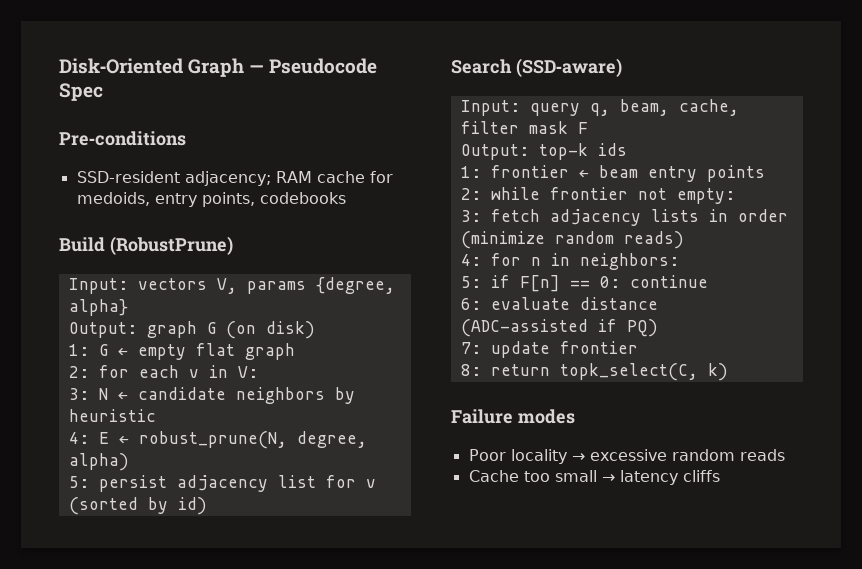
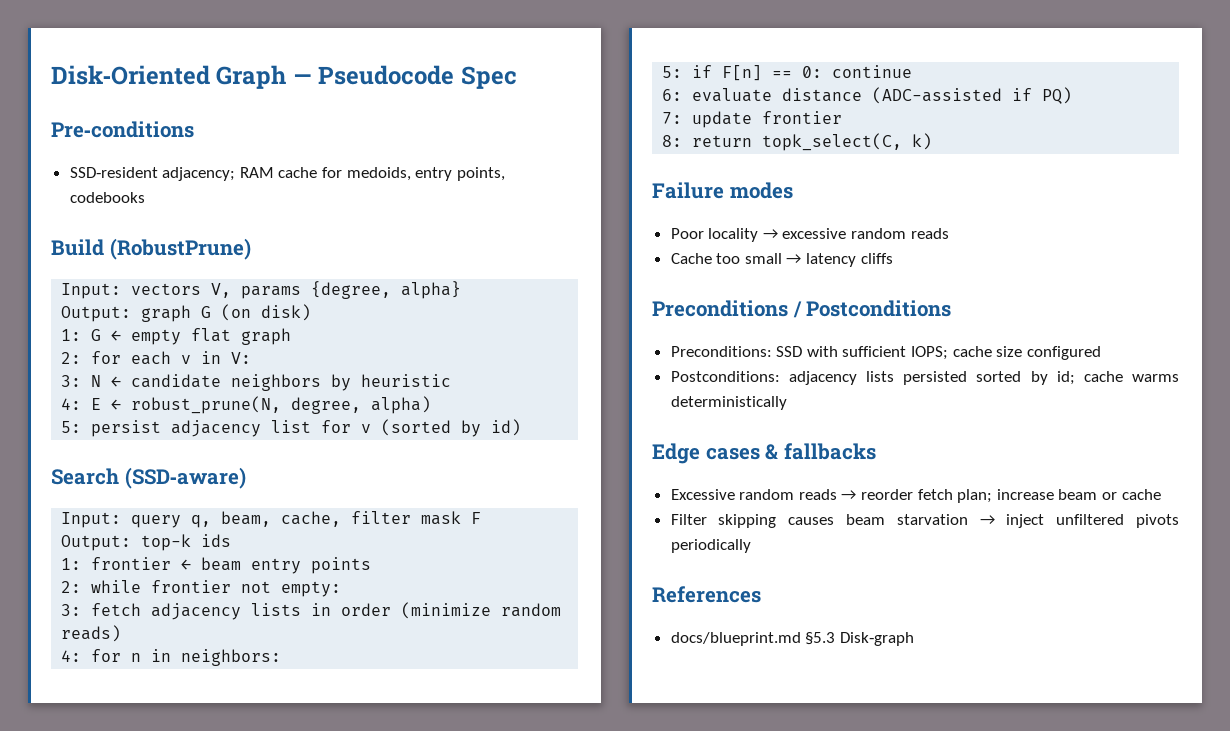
(720, 476) none -> [652,300,952,318] [670,346,1101,360] [670,371,1179,385] [670,396,787,410] [652,443,876,464] [670,489,1161,503] [670,514,1179,528] [670,539,751,553] [652,586,761,603] [670,632,914,646] // Preconditions / Postconditions // Preconditions: SSD with sufficient IOPS; cache size configured // Postconditions: adjacency lists persisted sorted by id; cache warms deterministically // Edge cases & fallbacks // Excessive random reads → reorder fetch plan; increase beam or cache // Filter skipping causes beam starvation → inject unfiltered pivots periodically // References // docs/blueprint.md §5.3 Disk‑graph

